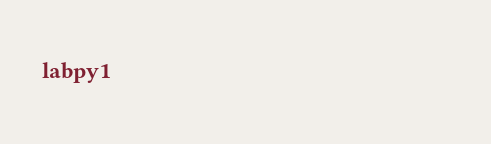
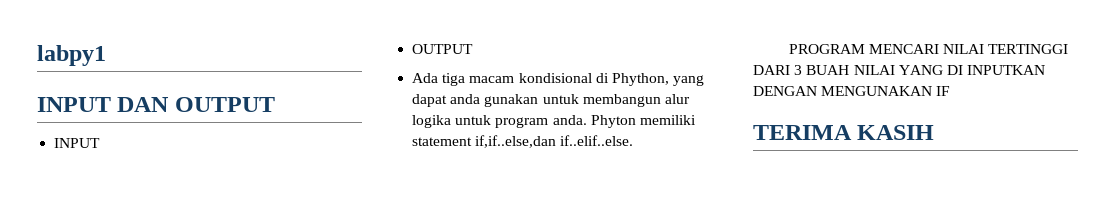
(111, 72) none -> [37,97,275,112] [54,138,101,148] [412,44,474,54] [412,73,705,86] [412,94,690,107] [412,115,696,128] [412,135,634,148] [788,44,1069,54] [753,65,1046,75] [753,86,951,96] [753,125,935,140] // INPUT DAN OUTPUT // INPUT // OUTPUT // Ada tiga macam kondisional di Phython, yang dapat anda gunakan untuk membangun alur logika untuk program anda. Phyton memiliki statement if,if..else,dan if..elif..else. // PROGRAM MENCARI NILAI TERTINGGI DARI 3 BUAH NILAI YANG DI INPUTKAN DENGAN MENGUNAKAN IF // TERIMA KASIH

